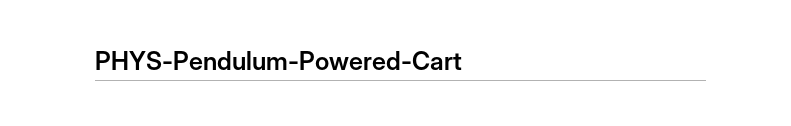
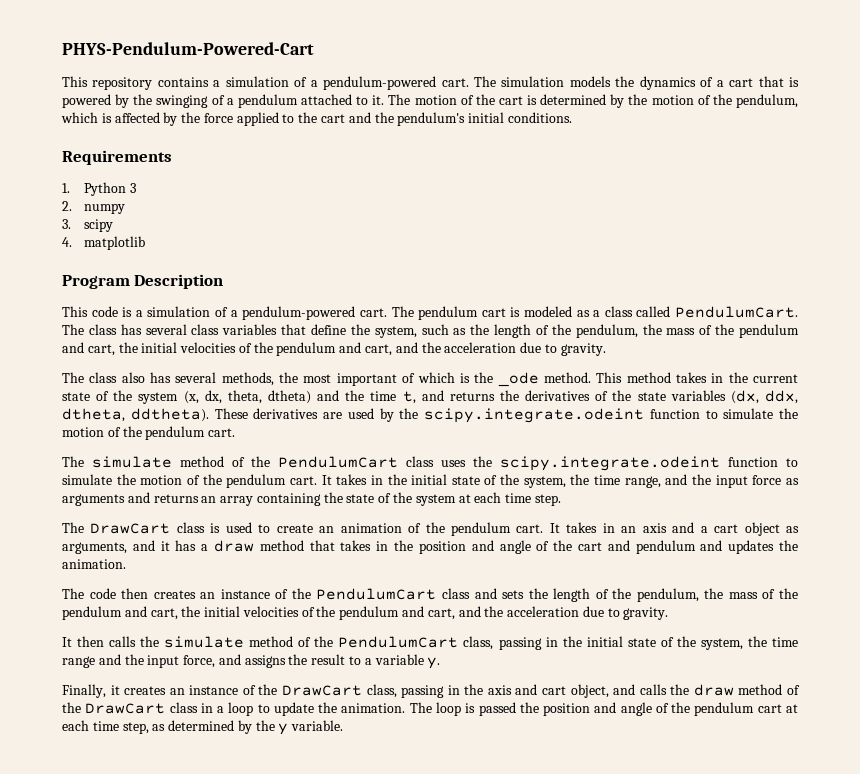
(462, 60) none -> [62,76,800,90] [62,94,798,108] [61,112,572,126] [62,150,172,165] [62,182,136,196] [62,201,126,214] [62,219,114,232] [62,236,146,250] [62,274,224,289] [62,306,798,320] [62,324,799,338] [62,342,606,356] [62,372,799,387] [62,390,798,404] [62,408,798,423] [62,426,236,440] [62,456,798,471] [62,474,800,488] [62,492,561,506] [62,522,800,536] [62,540,799,554] [62,559,126,569] [62,588,798,602] [62,606,669,620] [62,636,799,650] [62,654,441,669] [62,684,800,698] [62,702,798,716] [62,720,344,735] // This repository contains a simulation of a pendulum-powered cart. The simulation models the dynamics of a cart that is powered by the swinging of a pendulum attached to it. The motion of the cart is determined by the motion of the pendulum, which is affected by the force applied to the cart and the pendulum's initial conditions. // Requirements // 1. Python 3 // 2. numpy // 3. scipy // 4. matplotlib // Program Description // This code is a simulation of a pendulum-powered cart. The pendulum cart is modeled as a class called PendulumCart. The class has several class variables that define the system, such as the length of the pendulum, the mass of the pendulum and cart, the initial velocities of the pendulum and cart, and the acceleration due to gravity. // The class also has several methods, the most important of which is the _ode method. This method takes in the current state of the system (x, dx, theta, dtheta) and the time t, and returns the derivatives of the state variables (dx, ddx, dtheta, ddtheta). These derivatives are used by the scipy.integrate.odeint function to simulate the motion of the pendulum cart. // The simulate method of the PendulumCart class uses the scipy.integrate.odeint function to simulate the motion of the pendulum cart. It takes in the initial state of the system, the time range, and the input force as arguments and returns an array containing the state of the system at each time step. // The DrawCart class is used to create an animation of the pendulum cart. It takes in an axis and a cart object as arguments, and it has a draw method that takes in the position and angle of the cart and pendulum and updates the animation. // The code then creates an instance of the PendulumCart class and sets the length of the pendulum, the mass of the pendulum and cart, the initial velocities of the pendulum and cart, and the acceleration due to gravity. // It then calls the simulate method of the PendulumCart class, passing in the initial state of the system, the time range and the input force, and assigns the result to a variable y. // Finally, it creates an instance of the DrawCart class, passing in the axis and cart object, and calls the draw method of the DrawCart class in a loop to update the animation. The loop is passed the position and angle of the pendulum cart at each time step, as determined by the y variable.

